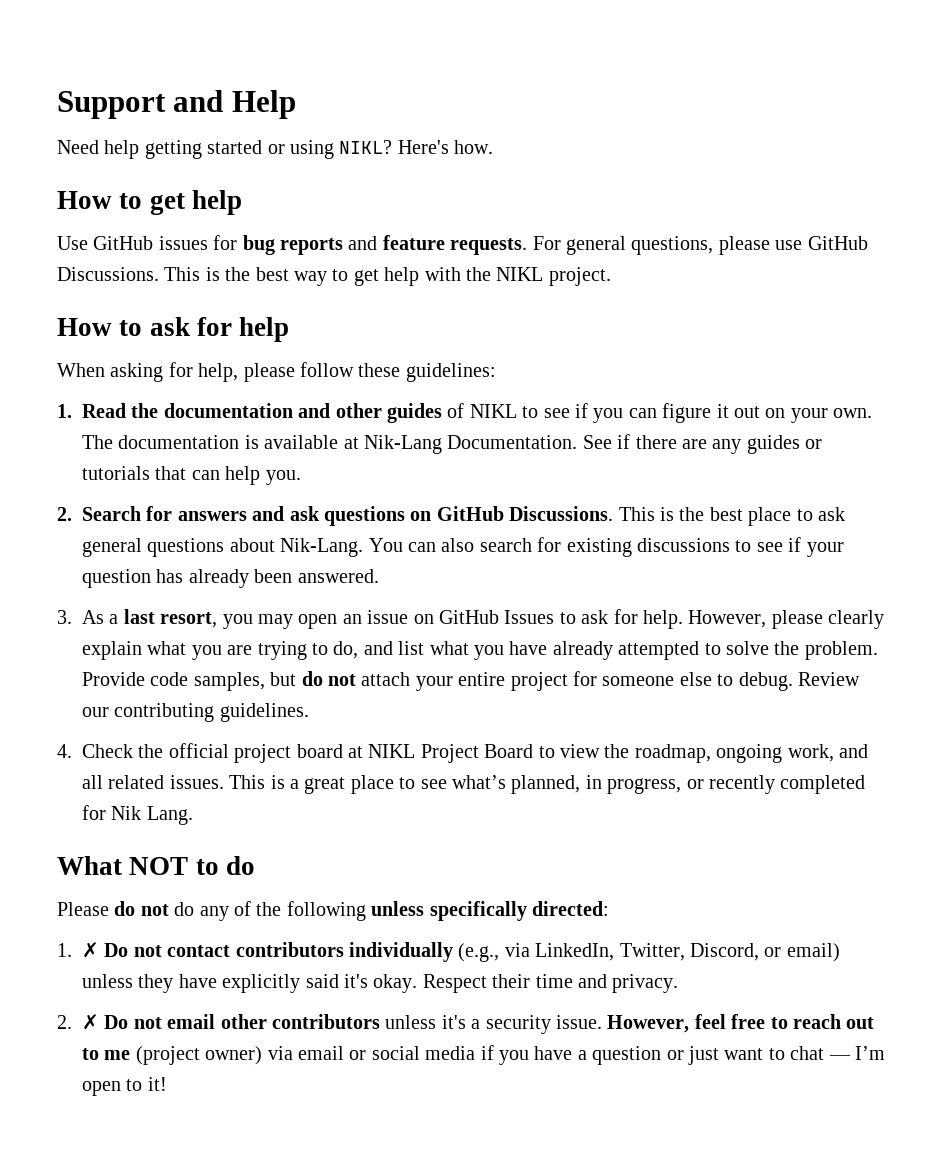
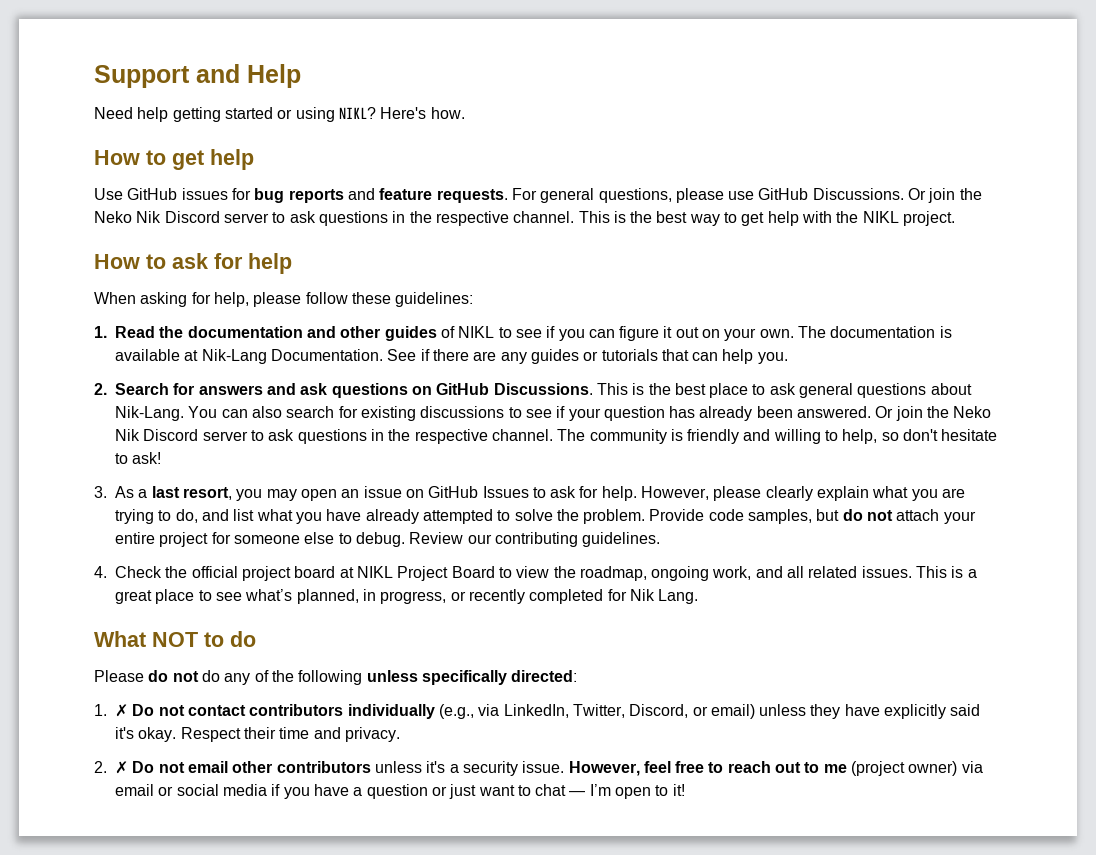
(159, 274) none -> [908,188,982,203] [94,211,575,226] Or join the Neko Nik Discord server to ask questions in the respective channel.
(379, 576) none -> [875,406,992,421] [115,429,998,444] [115,452,162,464] Or join the Neko Nik Discord server to ask questions in the respective channel. The community is friendly and willing to help, so don't hesitate to ask!

